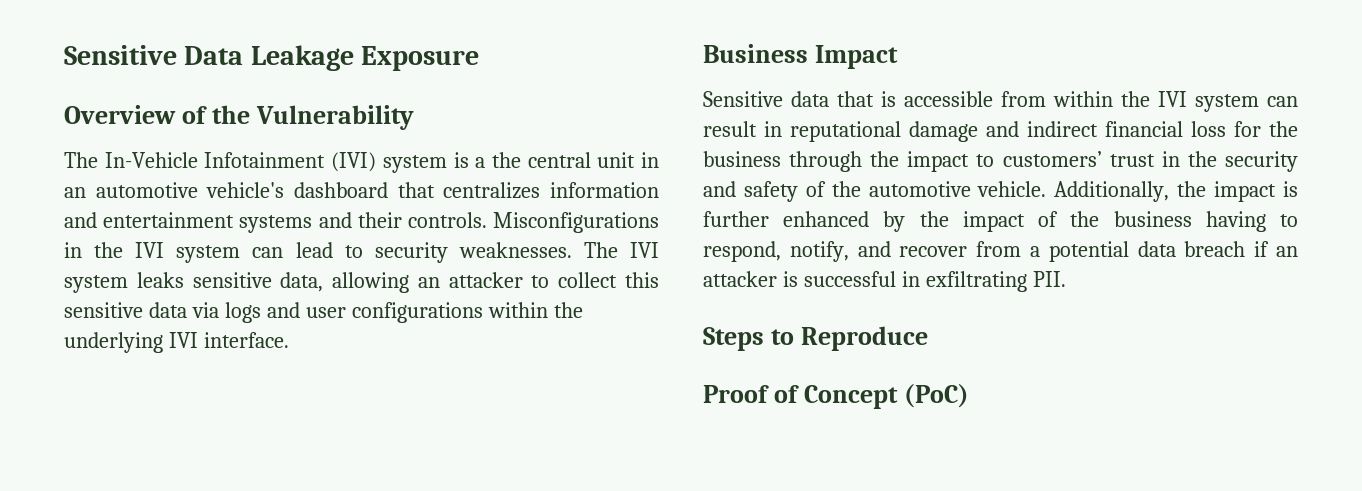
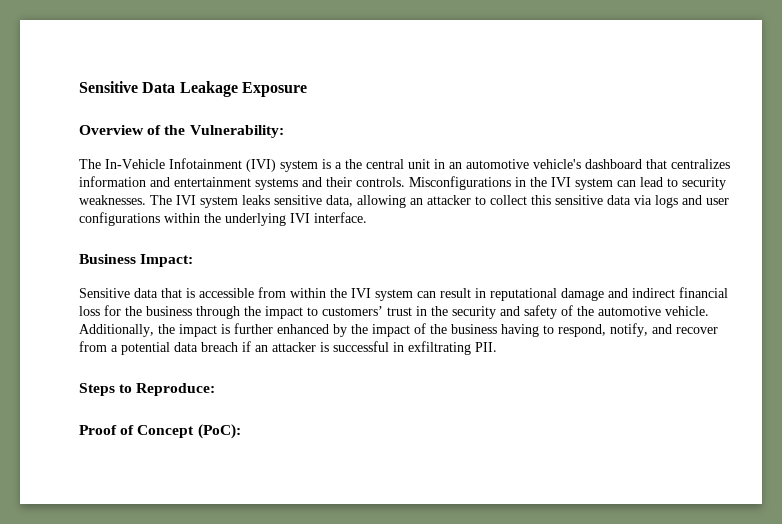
[255,105,414,130] Vulnerability -> [189,125,284,138] Vulnerability:
[814,45,898,69] Impact -> [140,254,194,267] Impact:
[800,326,928,351] Reproduce -> [136,383,216,396] Reproduce:
[903,384,969,408] (PoC) -> [197,424,241,439] (PoC):

